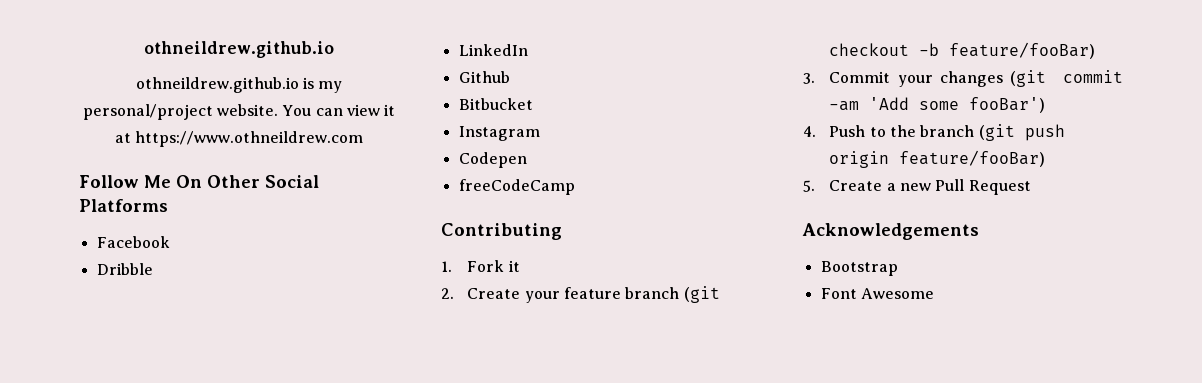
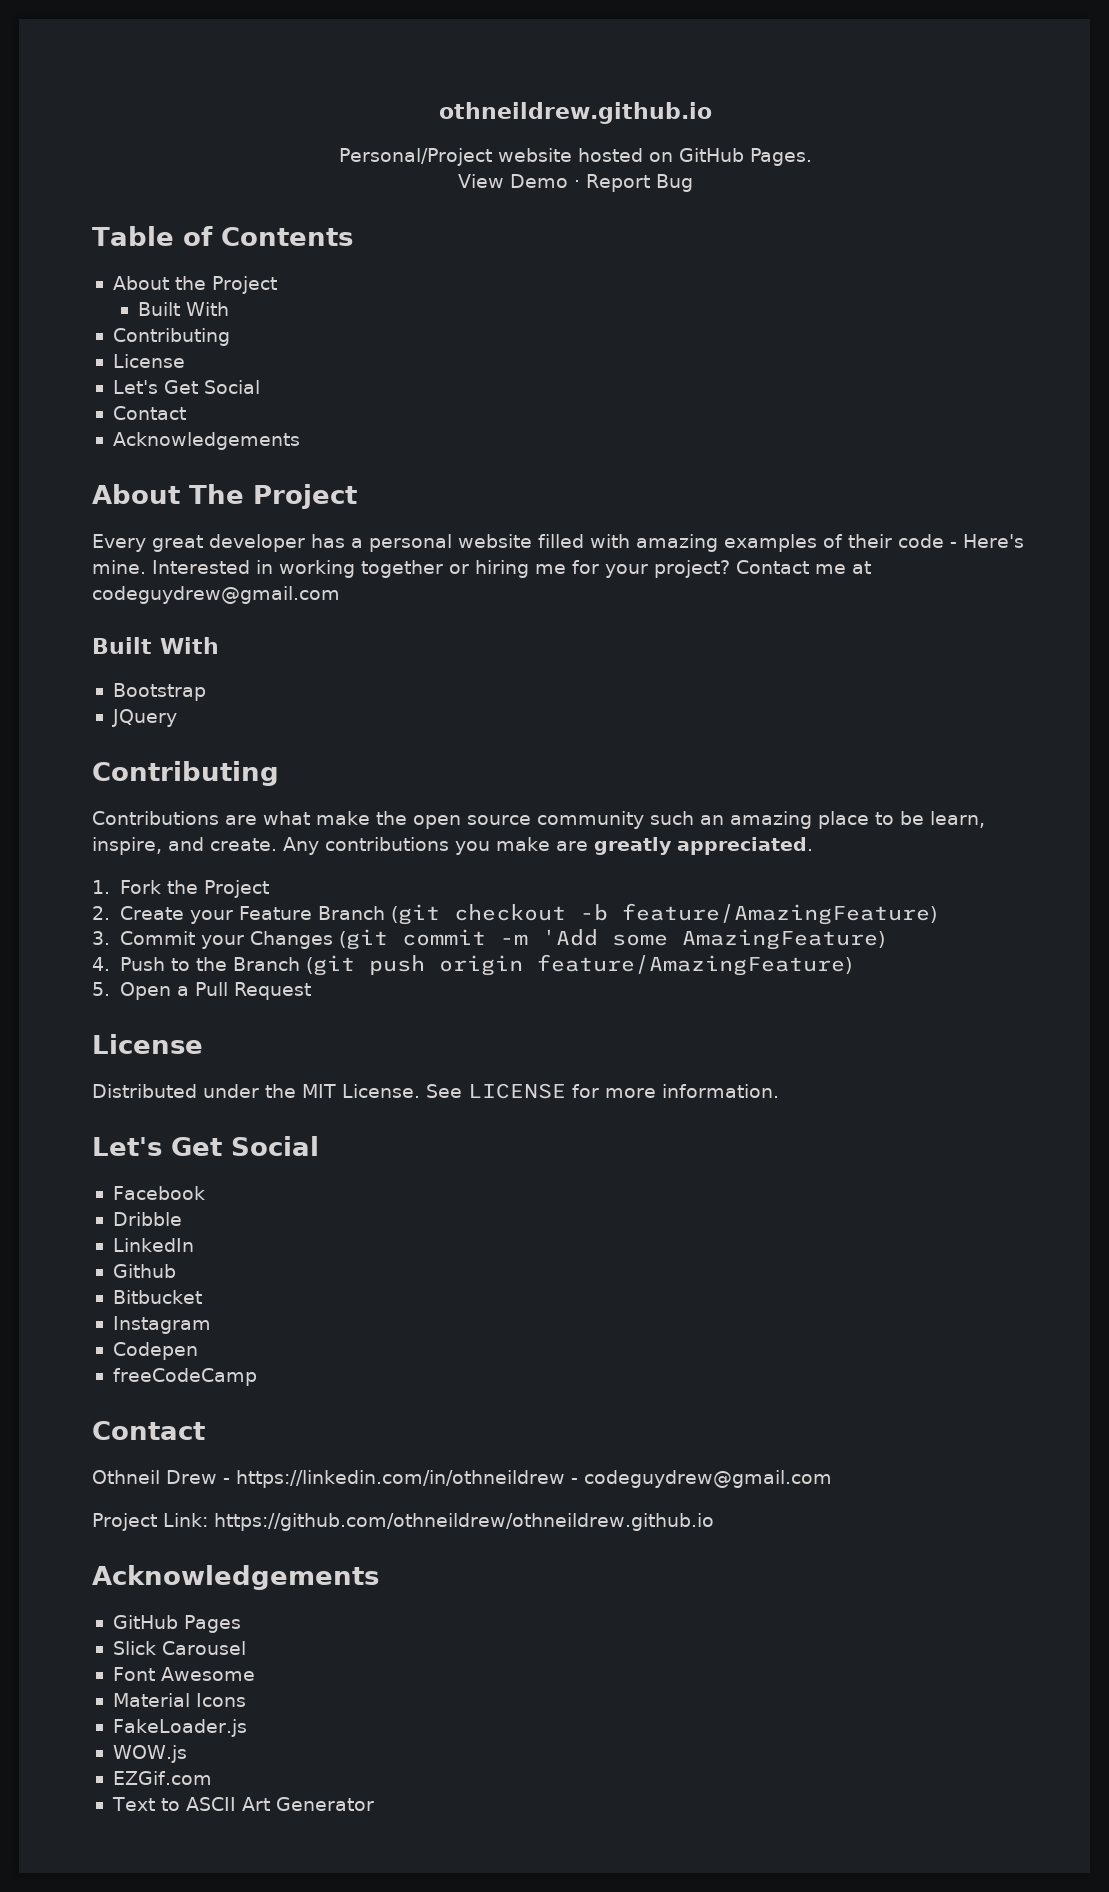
[135,77,343,93] [82,104,396,120] [114,131,364,147] [79,175,319,188] [79,199,168,212] othneildrew.github.io is my personal/project website. You can view it at https://www.othneildrew.com // Follow Me On Other Social Platforms -> [338,148,813,166] [458,174,693,192] [92,226,353,246] [112,276,277,294] [137,302,229,316] [112,328,230,346] [112,354,185,368] [112,380,260,394] [112,406,186,420] [112,432,300,450] [92,484,357,509] [92,534,1024,552] [92,560,871,578] [92,586,340,604] [92,637,219,654] [112,683,206,701] [111,709,177,727] [92,761,279,786] [92,811,985,829] [92,837,813,855] [92,880,270,898] [92,903,938,925] [92,929,885,950] [92,954,852,976] [92,982,312,1000] [92,1034,203,1054] [92,1083,779,1099] [92,1136,319,1156] Personal/Project website hosted on GitHub Pages. // View Demo · Report Bug // Table of Contents // About the Project // Built With // Contributing // License // Let's Get Social // Contact // Acknowledgements // About The Project // Every great developer has a personal website filled with amazing examples of their code - Here's mine. Interested in working together or hiring me for your project? Contact me at codeguydrew@gmail.com // Built With // Bootstrap // JQuery // Contributing // Contributions are what make the open source community such an amazing place to be learn, inspire, and create. Any contributions you make are greatly appreciated. // 1. Fork the Project // 2. Create your Feature Branch (git checkout -b feature/AmazingFeature) // 3. Commit your Changes (git commit -m 'Add some AmazingFeature) // 4. Push to the Branch (git push origin feature/AmazingFeature) // 5. Open a Pull Request // License // Distributed under the MIT License. See LICENSE for more information. // Let's Get Social
[441,223,562,240] [441,260,520,272] [441,286,720,303] [829,42,1096,59] [803,70,1123,87] [829,97,1046,113] [803,124,1065,141] [829,150,1046,168] [803,179,1031,195] [802,223,979,240] [820,261,898,276] [820,288,934,299] Contributing // 1. Fork it // 2. Create your feature branch (git checkout -b feature/fooBar) // 3. Commit your changes (git commit -am 'Add some fooBar') // 4. Push to the branch (git push origin feature/fooBar) // 5. Create a new Pull Request // Acknowledgements // Bootstrap // Font Awesome -> [92,1421,205,1440] [92,1470,832,1488] [92,1513,714,1531] [92,1565,379,1590] [112,1615,241,1633] [112,1641,246,1655] [112,1667,255,1681] [112,1693,246,1707] [112,1719,247,1737] [112,1745,187,1763] [112,1771,212,1785] [111,1797,374,1811] Contact // Othneil Drew - https://linkedin.com/in/othneildrew - codeguydrew@gmail.com // Project Link: https://github.com/othneildrew/othneildrew.github.io // Acknowledgements // GitHub Pages // Slick Carousel // Font Awesome // Material Icons // FakeLoader.js // WOW.js // EZGif.com // Text to ASCII Art Generator

